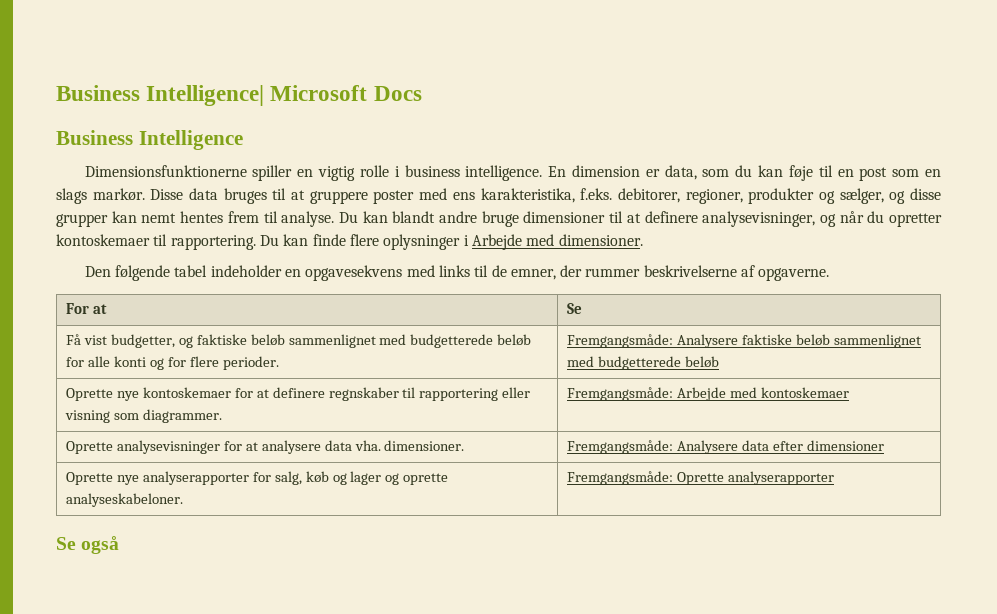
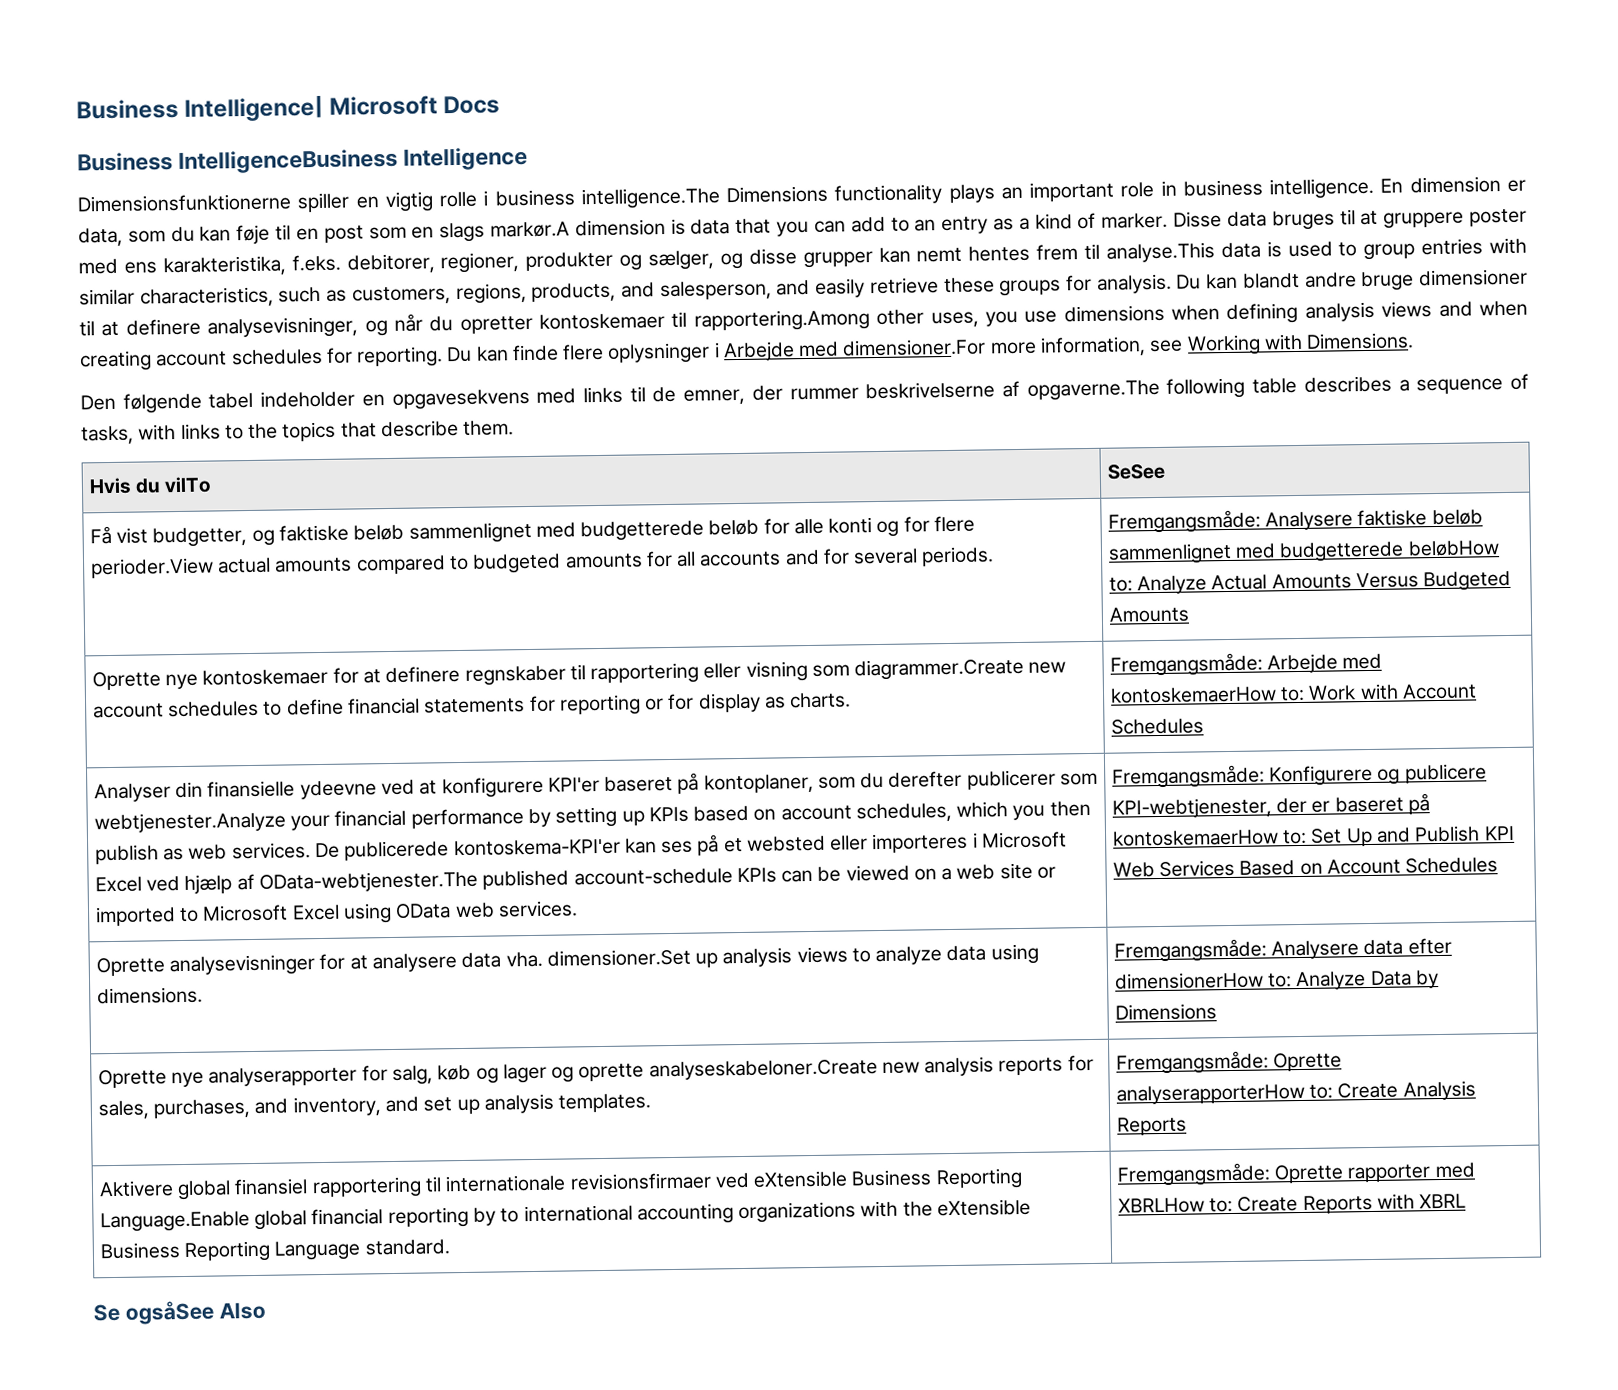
(133, 137) none -> [178,148,399,174] IntelligenceBusiness
(460, 171) none -> [580,179,1263,210] intelligence.The Dimensions functionality plays an important role in business
[92,188,145,201] markør. -> [489,212,1169,238] markør.A dimension is data that you can add to an entry as a kind of marker.
[281,211,335,227] analyse. -> [1105,237,1527,263] [79,273,1172,308] analyse.This data is used to group entries with similar characteristics, such as customers, regions, products, and salesperson, and easily retrieve these groups for analysis.
[170,235,256,250] rapportering. -> [693,300,1528,332] [80,346,444,372] rapportering.Among other uses, you use dimensions when defining analysis views and when creating account schedules for reporting.
[558,234,643,246] dimensioner. -> [842,332,1415,357] dimensioner.For more information, see Working with Dimensions.
[758,268,830,281] [66,303,108,314] [567,303,583,314] opgaverne. // For at | Se -> [1026,373,1529,401] [81,419,515,445] [88,476,213,495] [1106,463,1165,480] opgaverne.The following table describes a sequence of tasks, with links to the topics that describe them. // Hvis du vilTo | SeSee
[222,356,279,370] perioder. -> [89,546,995,579] perioder.View actual amounts compared to budgeted amounts for all accounts and for several periods.
[684,356,719,368] beløb -> [1407,540,1500,557] [1108,570,1512,595] [1108,606,1189,623] beløbHow to: Analyze Actual Amounts Versus Budgeted Amounts
[142,409,222,423] [567,387,849,401] diagrammer. | Fremgangsmåde: Arbejde med kontoskemaer -> [854,657,1067,681] [92,692,852,719] [1109,652,1383,677] [1109,683,1477,704] [1110,718,1204,735] [93,769,1098,803] [93,800,1091,834] [94,831,1067,865] [94,862,1056,894] [94,900,578,927] [1111,763,1487,789] [1111,793,1430,819] [1111,825,1515,847] [1112,857,1499,878] diagrammer.Create new account schedules to define financial statements for reporting or for display as charts. | Fremgangsmåde: Arbejde med kontoskemaerHow to: Work with Account Schedules // Analyser din finansielle ydeevne ved at konfigurere KPI'er baseret på kontoplaner, som du derefter publicerer som webtjenester.Analyze your financial performance by setting up KPIs based on account schedules, which you then publish as web services. De publicerede kontoskema-KPI'er kan ses på et websted eller importeres i Microsoft Excel ved hjælp af OData-webtjenester.The published account-schedule KPIs can be viewed on a web site or imported to Microsoft Excel using OData web services. | Fremgangsmåde: Konfigurere og publicere KPI-webtjenester, der er baseret på kontoskemaerHow to: Set Up and Publish KPI Web Services Based on Account Schedules
[384,440,465,451] [567,440,884,454] dimensioner. | Fremgangsmåde: Analysere data efter dimensioner -> [546,943,1039,968] [96,986,203,1005] [1113,937,1452,963] [1114,970,1439,991] [1114,1003,1217,1021] dimensioner.Set up analysis views to analyze data using dimensions. | Fremgangsmåde: Analysere data efter dimensionerHow to: Analyze Data by Dimensions
[66,493,184,507] [567,471,834,485] [56,536,120,554] analyseskabeloner. | Fremgangsmåde: Oprette analyserapporter // Se også -> [648,1054,1094,1081] [97,1093,652,1120] [1115,1050,1343,1075] [1115,1080,1476,1105] [1116,1116,1187,1136] [98,1168,1023,1201] [99,1198,1031,1233] [99,1239,450,1262] [1116,1162,1475,1187] [1117,1193,1467,1214] [93,1300,266,1325] analyseskabeloner.Create new analysis reports for sales, purchases, and inventory, and set up analysis templates. | Fremgangsmåde: Oprette analyserapporterHow to: Create Analysis Reports // Aktivere global finansiel rapportering til internationale revisionsfirmaer ved eXtensible Business Reporting Language.Enable global financial reporting by to international accounting organizations with the eXtensible Business Reporting Language standard. | Fremgangsmåde: Oprette rapporter med XBRLHow to: Create Reports with XBRL // Se ogsåSee Also

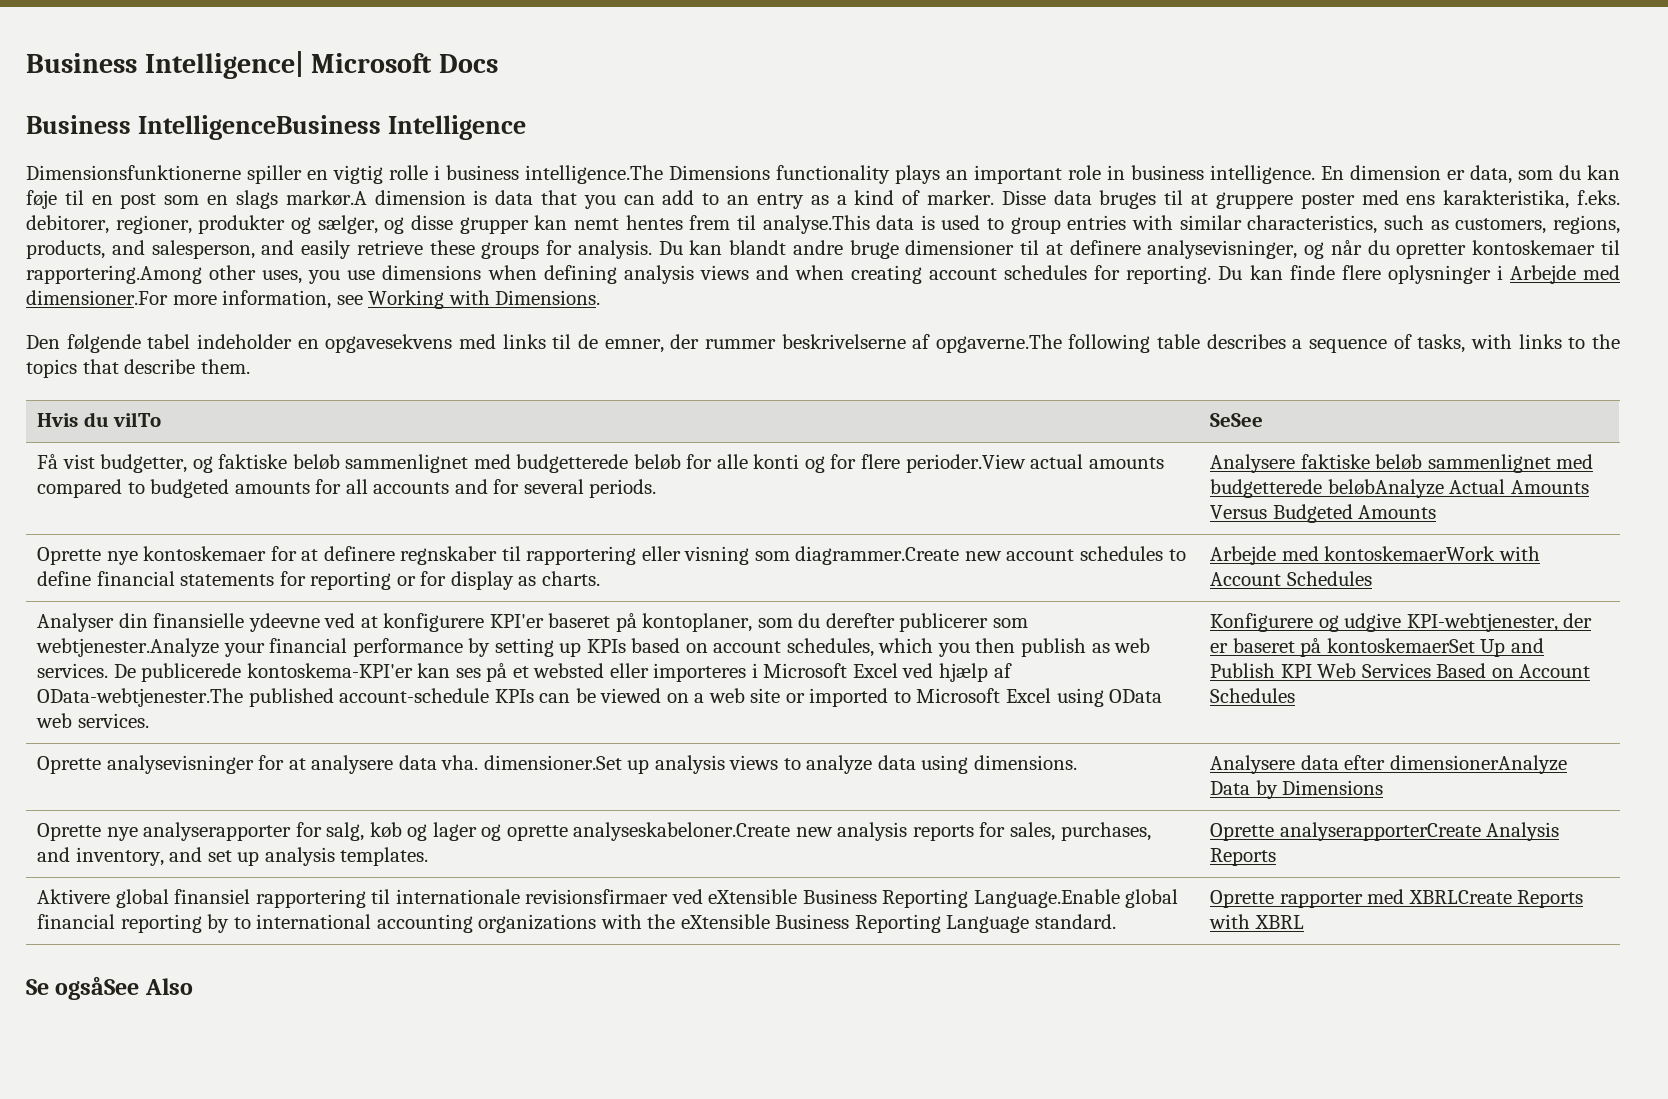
[1107,509,1261,534] Fremgangsmåde: -> (657, 488) none
[1407,540,1500,557] [1108,575,1208,595] beløbHow to: Analyze -> [1327,479,1444,498] beløbAnalyze
[1109,652,1383,677] [1109,685,1357,704] Fremgangsmåde: Arbejde med kontoskemaerHow to: Work -> [1209,546,1496,565] Arbejde med kontoskemaerWork
[1111,764,1265,789] Fremgangsmåde: -> (149, 720) none
[1404,763,1487,784] publicere -> [1344,613,1402,632] udgive
[1111,828,1343,847] kontoskemaerHow to: Set -> [1326,638,1475,653] kontoskemaerSet
[1113,938,1267,963] Fremgangsmåde: -> (1077, 762) none
[1114,971,1367,991] dimensionerHow to: Analyze -> [1389,755,1567,774] dimensionerAnalyze
[1115,1050,1343,1075] [1115,1082,1399,1105] Fremgangsmåde: Oprette analyserapporterHow to: Create -> [1209,822,1481,841] Oprette analyserapporterCreate
[1116,1162,1271,1187] Fremgangsmåde: -> (1116, 921) none
[1117,1196,1299,1214] XBRLHow to: Create -> [1408,890,1512,904] XBRLCreate

